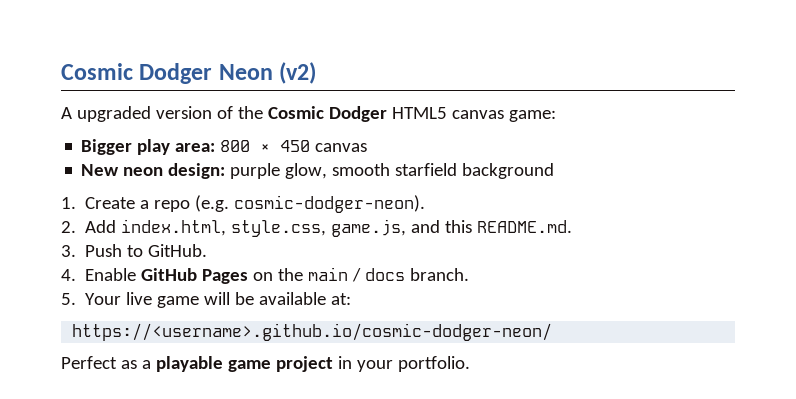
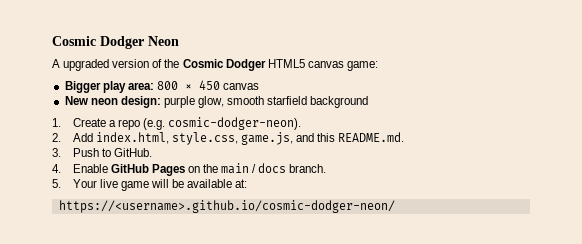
[279,62,317,84] (v2) -> (179, 41) none
[61,356,470,372] // Perfect as a playable game project in your portfolio. -> (395, 206) none

